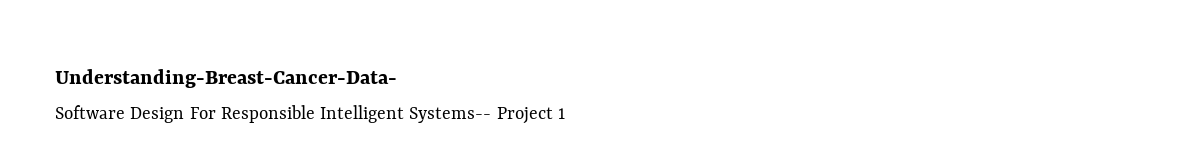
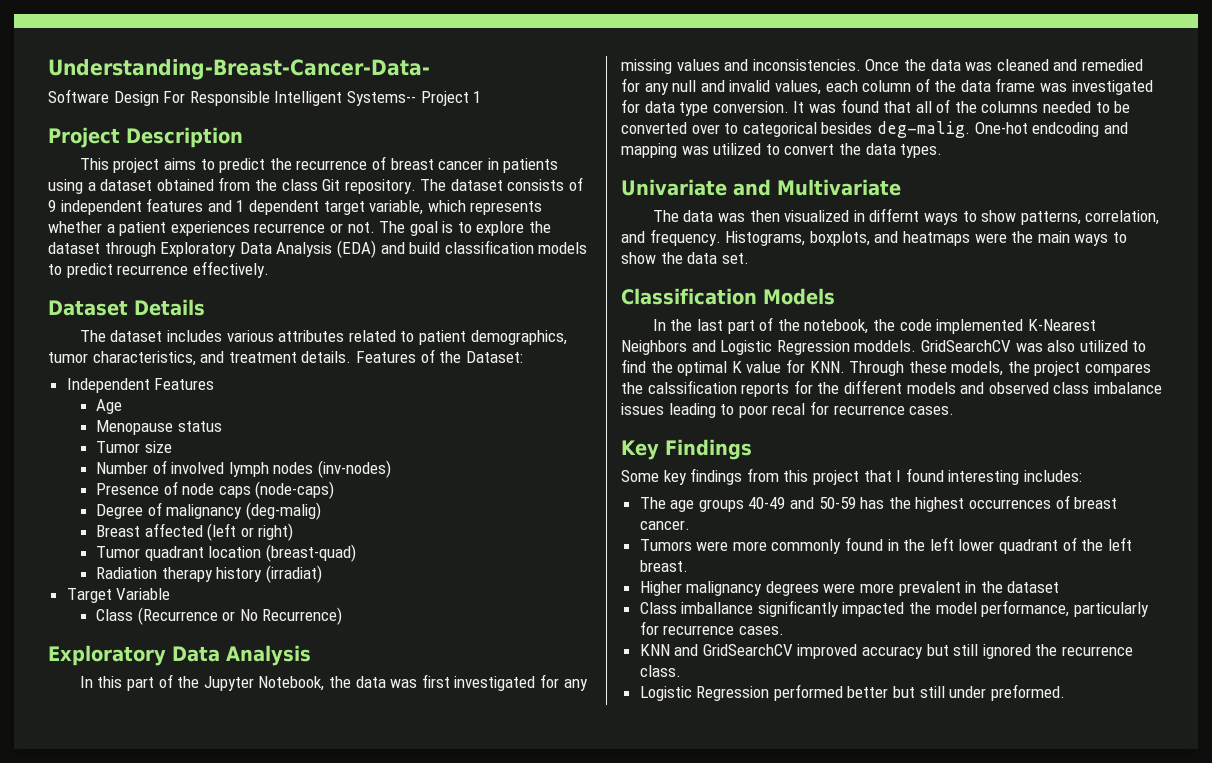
(565, 113) none -> [48,127,243,148] [79,156,559,173] [48,177,584,194] [48,198,543,215] [48,221,552,236] [48,240,588,258] [48,261,269,278] [48,299,205,316] [79,330,567,345] [48,349,523,366] [66,378,215,393] [95,399,122,414] [95,420,222,435] [95,441,172,453] [95,460,391,478] [95,481,335,499] [95,502,321,520] [95,523,294,541] [95,544,356,562] [95,565,322,583] [66,588,171,603] [95,607,343,625] [48,645,311,666] [79,674,588,691] [621,59,1143,74] [621,78,1153,95] [621,99,1131,116] [621,121,1128,138] [621,143,943,158] [621,179,901,196] [652,208,1160,225] [621,229,1127,246] [621,252,749,264] [621,288,835,305] [652,317,1096,334] [621,340,1147,355] [621,359,1152,376] [621,380,1162,397] [621,401,955,418] [621,439,752,460] [621,468,1082,485] [639,495,1118,512] [639,520,690,530] [639,537,1132,554] [639,560,688,572] [639,581,1060,596] [639,600,1149,617] [639,621,784,635] [639,644,1134,659] [639,665,681,677] [639,684,1065,701] // Project Description // This project aims to predict the recurrence of breast cancer in patients using a dataset obtained from the class Git repository. The dataset consists of 9 independent features and 1 dependent target variable, which represents whether a patient experiences recurrence or not. The goal is to explore the dataset through Exploratory Data Analysis (EDA) and build classification models to predict recurrence effectively. // Dataset Details // The dataset includes various attributes related to patient demographics, tumor characteristics, and treatment details. Features of the Dataset: // Independent Features // Age // Menopause status // Tumor size // Number of involved lymph nodes (inv-nodes) // Presence of node caps (node-caps) // Degree of malignancy (deg-malig) // Breast affected (left or right) // Tumor quadrant location (breast-quad) // Radiation therapy history (irradiat) // Target Variable // Class (Recurrence or No Recurrence) // Exploratory Data Analysis // In this part of the Jupyter Notebook, the data was first investigated for any missing values and inconsistencies. Once the data was cleaned and remedied for any null and invalid values, each column of the data frame was investigated for data type conversion. It was found that all of the columns needed to be converted over to categorical besides deg-malig. One-hot endcoding and mapping was utilized to convert the data types. // Univariate and Multivariate // The data was then visualized in differnt ways to show patterns, correlation, and frequency. Histograms, boxplots, and heatmaps were the main ways to show the data set. // Classification Models // In the last part of the notebook, the code implemented K-Nearest Neighbors and Logistic Regression moddels. GridSearchCV was also utilized to find the optimal K value for KNN. Through these models, the project compares the calssification reports for the different models and observed class imbalance issues leading to poor recal for recurrence cases. // Key Findings // Some key findings from this project that I found interesting includes: // The age groups 40-49 and 50-59 has the highest occurrences of breast cancer. // Tumors were more commonly found in the left lower quadrant of the left breast. // Higher malignancy degrees were more prevalent in the dataset // Class imballance significantly impacted the model performance, particularly for recurrence cases. // KNN and GridSearchCV improved accuracy but still ignored the recurrence class. // Logistic Regression performed better but still under preformed.

